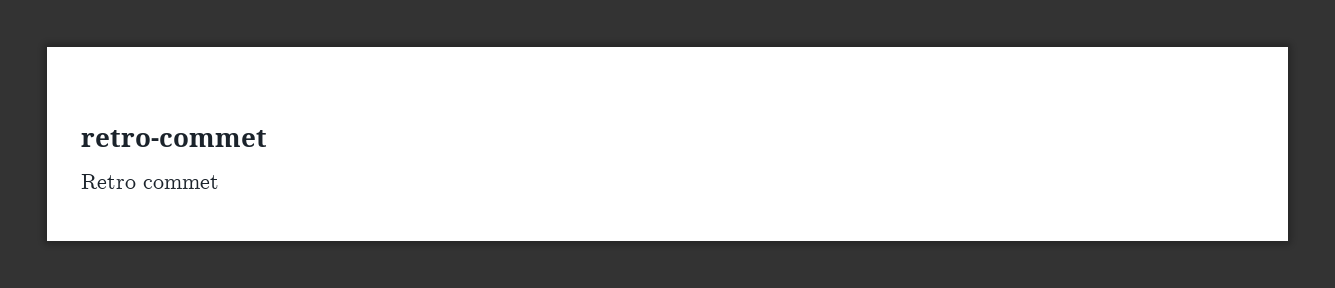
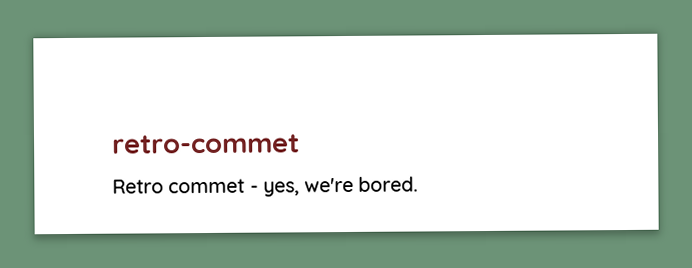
(219, 182) none -> [249,176,419,197] - yes, we're bored.

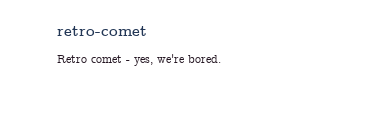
[112,134,300,154] retro-commet -> [57,26,147,36] retro-comet
[168,178,246,194] commet -> [91,55,122,63] comet

